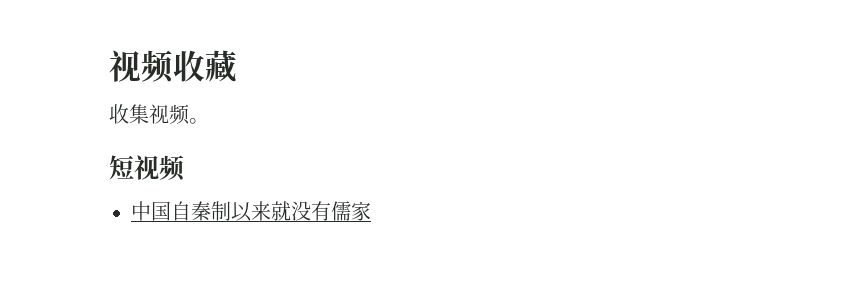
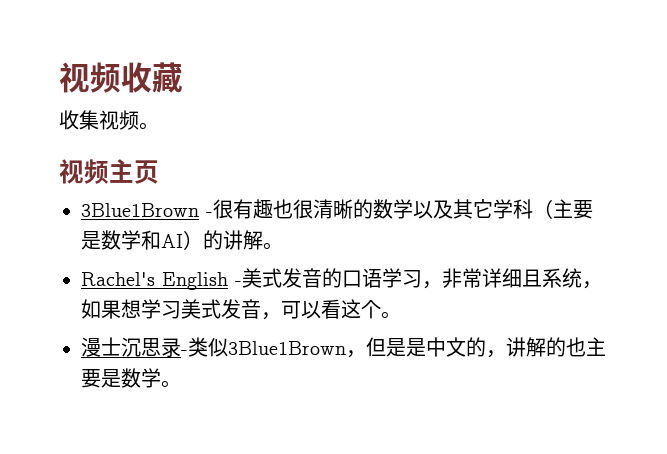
[109,155,186,181] [131,201,371,222] 短视频 // 中国自秦制以来就没有儒家 -> [59,159,159,184] [81,199,593,219] [81,230,283,250] [81,268,602,290] [81,299,401,320] [81,337,606,358] [81,368,181,388] 视频主页 // 3Blue1Brown -很有趣也很清晰的数学以及其它学科（主要是数学和AI）的讲解。 // Rachel's English -美式发音的口语学习，非常详细且系统，如果想学习美式发音，可以看这个。 // 漫士沉思录-类似3Blue1Brown，但是是中文的，讲解的也主要是数学。

